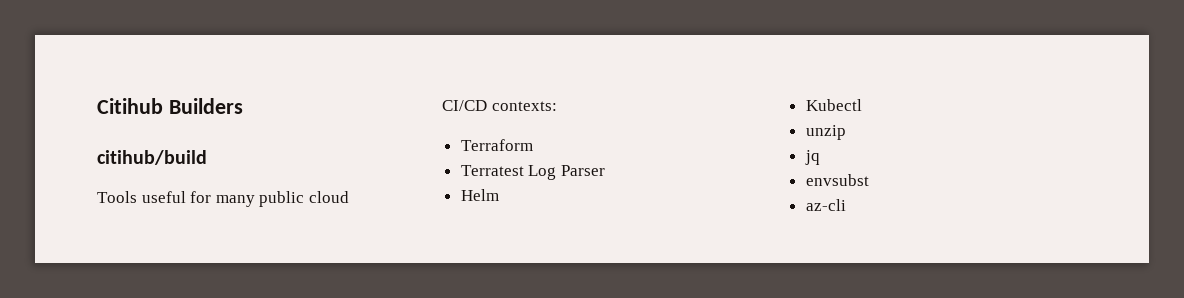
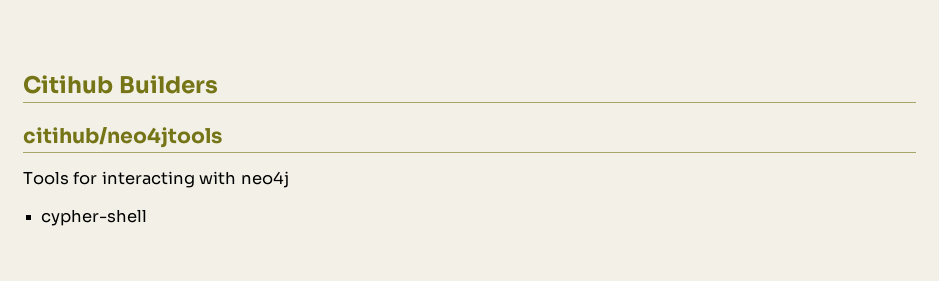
[97,150,207,165] citihub/build -> [23,127,222,148] citihub/neo4jtools
[141,191,349,207] [442,100,557,111] [460,139,533,151] [460,165,605,180] [460,189,499,201] [805,99,862,111] [805,125,846,140] [804,150,820,165] [805,174,869,186] [805,199,846,211] useful for many public cloud CI/CD contexts: // Terraform // Terratest Log Parser // Helm // Kubectl // unzip // jq // envsubst // az-cli -> [73,171,289,188] [41,209,148,226] for interacting with neo4j // cypher-shell

